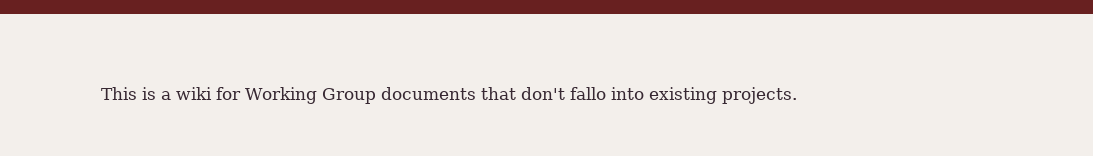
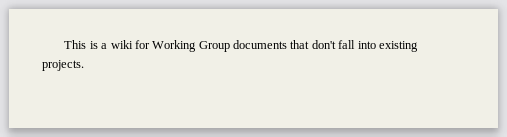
[570,87,607,100] fallo -> [338,40,356,49] fall

